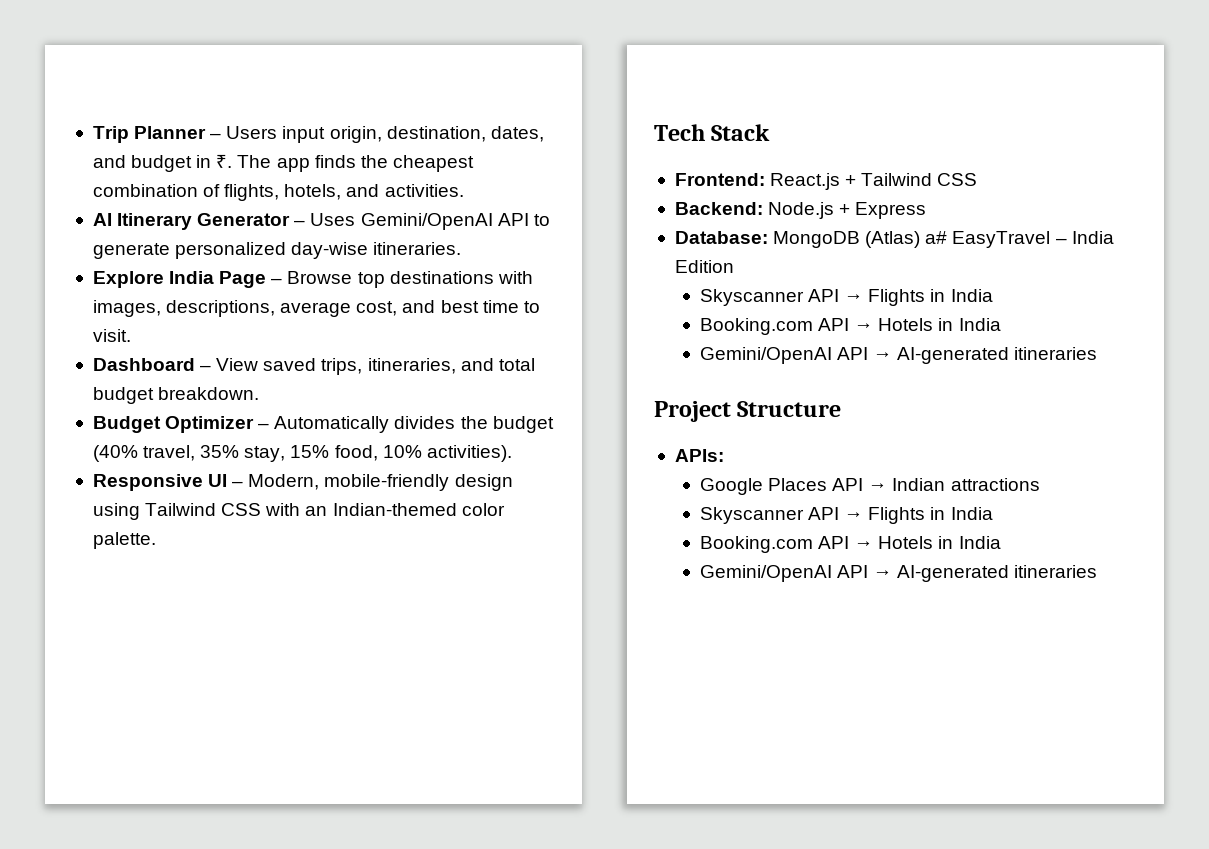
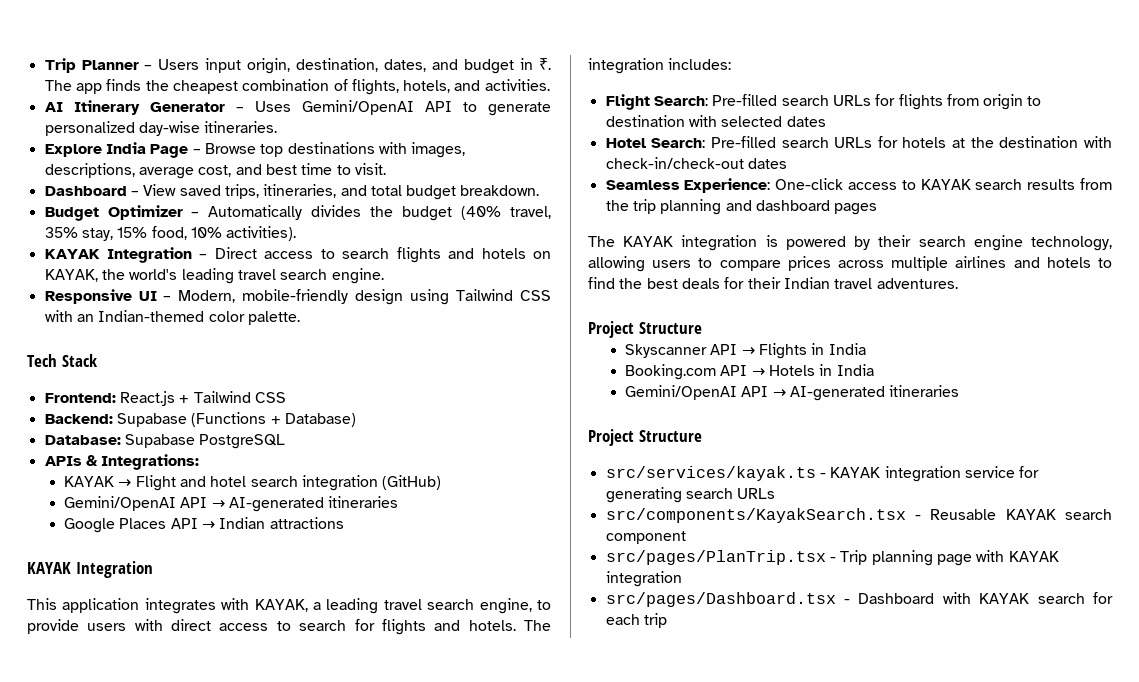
(512, 453) none -> [44,247,551,263] [44,268,384,284] // KAYAK Integration – Direct access to search flights and hotels on KAYAK, the world's leading travel search engine.
[768,202,927,219] [674,231,1114,248] [674,260,734,273] Node.js + Express // Database: MongoDB (Atlas) a# EasyTravel – India Edition -> [116,412,356,427] [44,434,286,449] [44,454,200,470] [64,475,442,491] [64,496,399,512] [64,517,344,533] [27,561,153,578] [27,598,551,614] [27,619,552,635] [588,58,732,74] [605,94,1042,110] [605,115,826,127] [605,136,1112,148] [605,157,787,169] [605,178,1112,193] [605,199,878,215] [588,235,1112,251] [588,256,1112,272] [588,277,958,289] [588,321,702,338] Supabase (Functions + Database) // Database: Supabase PostgreSQL // APIs & Integrations: // KAYAK → Flight and hotel search integration (GitHub) // Gemini/OpenAI API → AI-generated itineraries // Google Places API → Indian attractions // KAYAK Integration // This application integrates with KAYAK, a leading travel search engine, to provide users with direct access to search for flights and hotels. The integration includes: // Flight Search: Pre-filled search URLs for flights from origin to destination with selected dates // Hotel Search: Pre-filled search URLs for hotels at the destination with check-in/check-out dates // Seamless Experience: One-click access to KAYAK search results from the trip planning and dashboard pages // The KAYAK integration is powered by their search engine technology, allowing users to compare prices across multiple airlines and hotels to find the best deals for their Indian travel adventures. // Project Structure
[674,449,724,462] [699,478,1040,495] [699,507,993,524] [699,536,1001,553] [699,565,1098,582] APIs: // Google Places API → Indian attractions // Skyscanner API → Flights in India // Booking.com API → Hotels in India // Gemini/OpenAI API → AI-generated itineraries -> [605,466,1040,482] [605,487,776,503] [605,508,1112,523] [605,531,686,544] [605,550,1059,566] [605,571,682,587] [605,592,1113,607] [605,613,667,628] src/services/kayak.ts - KAYAK integration service for generating search URLs // src/components/KayakSearch.tsx - Reusable KAYAK search component // src/pages/PlanTrip.tsx - Trip planning page with KAYAK integration // src/pages/Dashboard.tsx - Dashboard with KAYAK search for each trip

